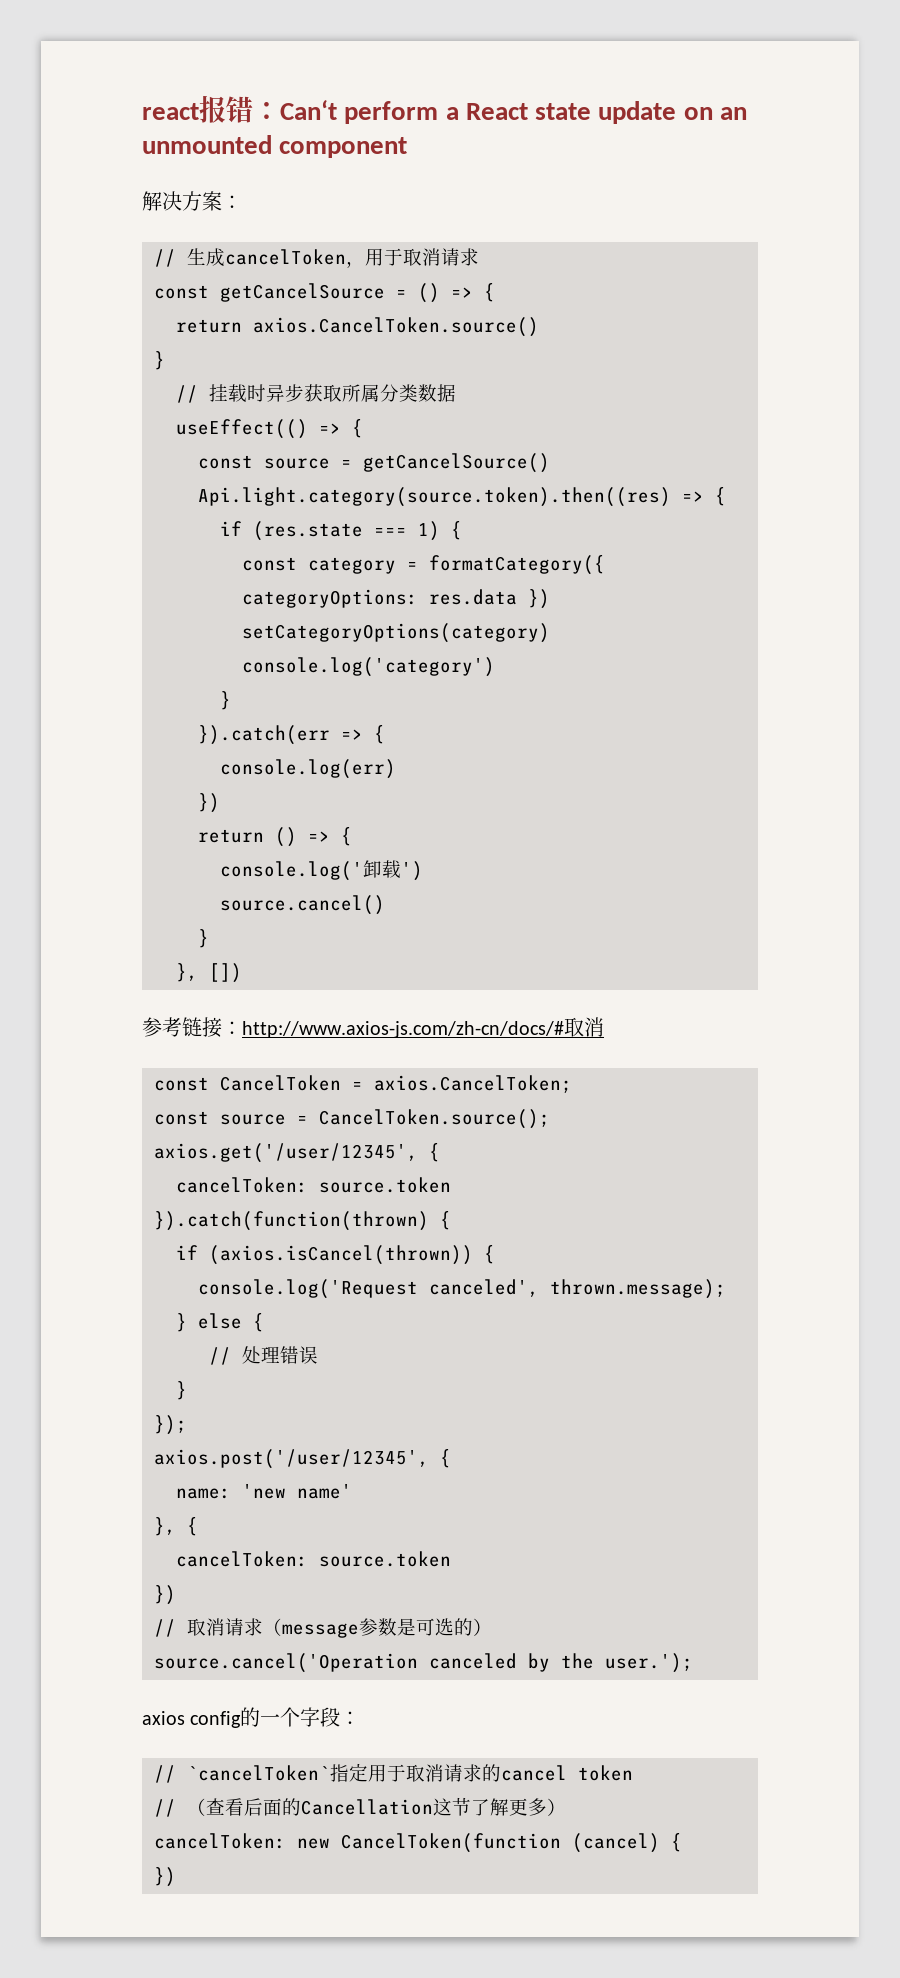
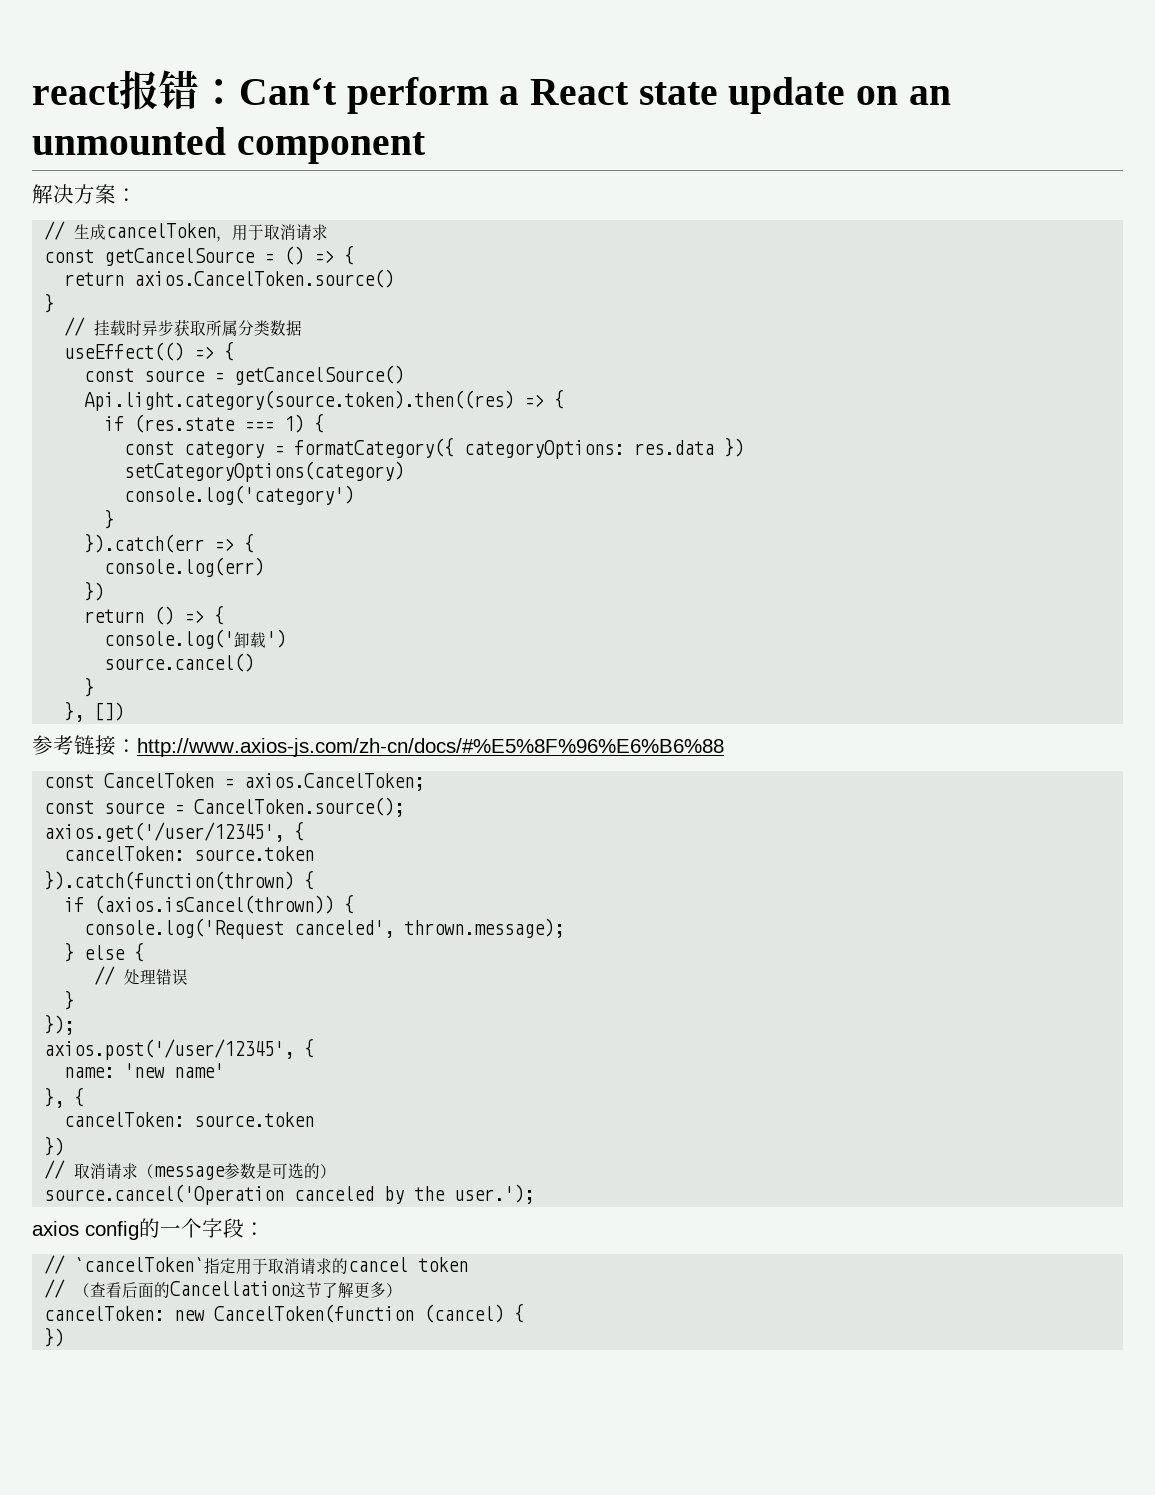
[242,1017,604,1038] http://www.axios-js.com/zh-cn/docs/#取消 -> [137,738,724,757] http://www.axios-js.com/zh-cn/docs/#%E5%8F%96%E6%B6%88

